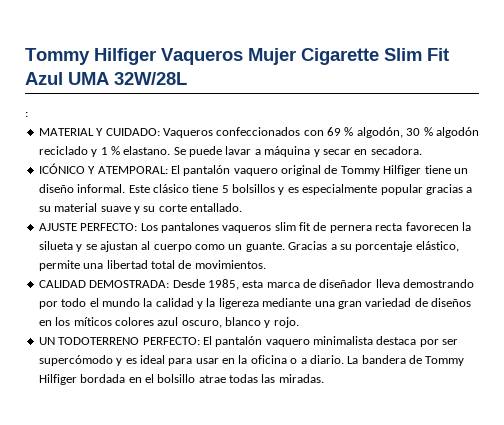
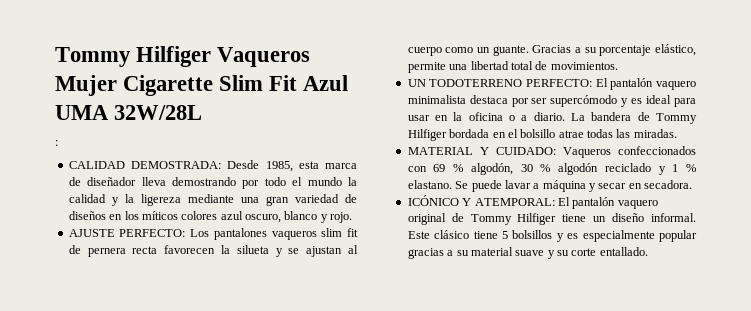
(28, 114) none -> [68,160,357,172] [68,177,357,189] [68,194,357,206] [68,211,353,223] [68,228,358,240] [68,245,358,257] [407,44,696,56] [407,61,618,73] [407,78,696,90] [407,95,696,107] [407,112,697,124] [407,129,677,141] // CALIDAD DEMOSTRADA: Desde 1985, esta marca de diseñador lleva demostrando por todo el mundo la calidad y la ligereza mediante una gran variedad de diseños en los míticos colores azul oscuro, blanco y rojo. // AJUSTE PERFECTO: Los pantalones vaqueros slim fit de pernera recta favorecen la silueta y se ajustan al cuerpo como un guante. Gracias a su porcentaje elástico, permite una libertad total de movimientos. // UN TODOTERRENO PERFECTO: El pantalón vaquero minimalista destaca por ser supercómodo y es ideal para usar en la oficina o a diario. La bandera de Tommy Hilfiger bordada en el bolsillo atrae todas las miradas.
[38,222,471,233] [38,241,459,252] [38,260,266,271] [38,279,475,290] [38,298,471,309] [38,317,299,328] [38,336,459,347] [38,355,465,366] [38,374,324,385] // AJUSTE PERFECTO: Los pantalones vaqueros slim fit de pernera recta favorecen la silueta y se ajustan al cuerpo como un guante. Gracias a su porcentaje elástico, permite una libertad total de movimientos. // CALIDAD DEMOSTRADA: Desde 1985, esta marca de diseñador lleva demostrando por todo el mundo la calidad y la ligereza mediante una gran variedad de diseños en los míticos colores azul oscuro, blanco y rojo. // UN TODOTERRENO PERFECTO: El pantalón vaquero minimalista destaca por ser supercómodo y es ideal para usar en la oficina o a diario. La bandera de Tommy Hilfiger bordada en el bolsillo atrae todas las miradas. -> (648, 251) none

